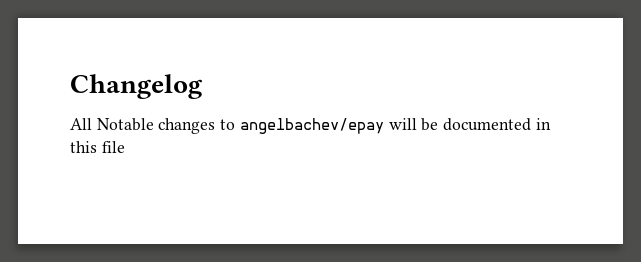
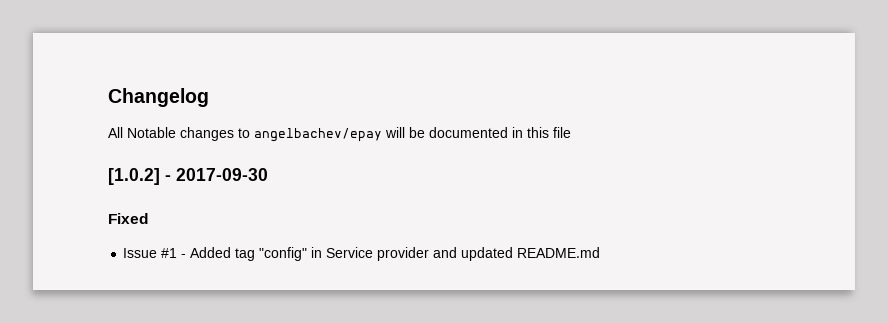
(125, 147) none -> [108,168,268,185] [108,213,148,224] [123,247,601,261] // [1.0.2] - 2017-09-30 // Fixed // Issue #1 - Added tag "config" in Service provider and updated README.md

